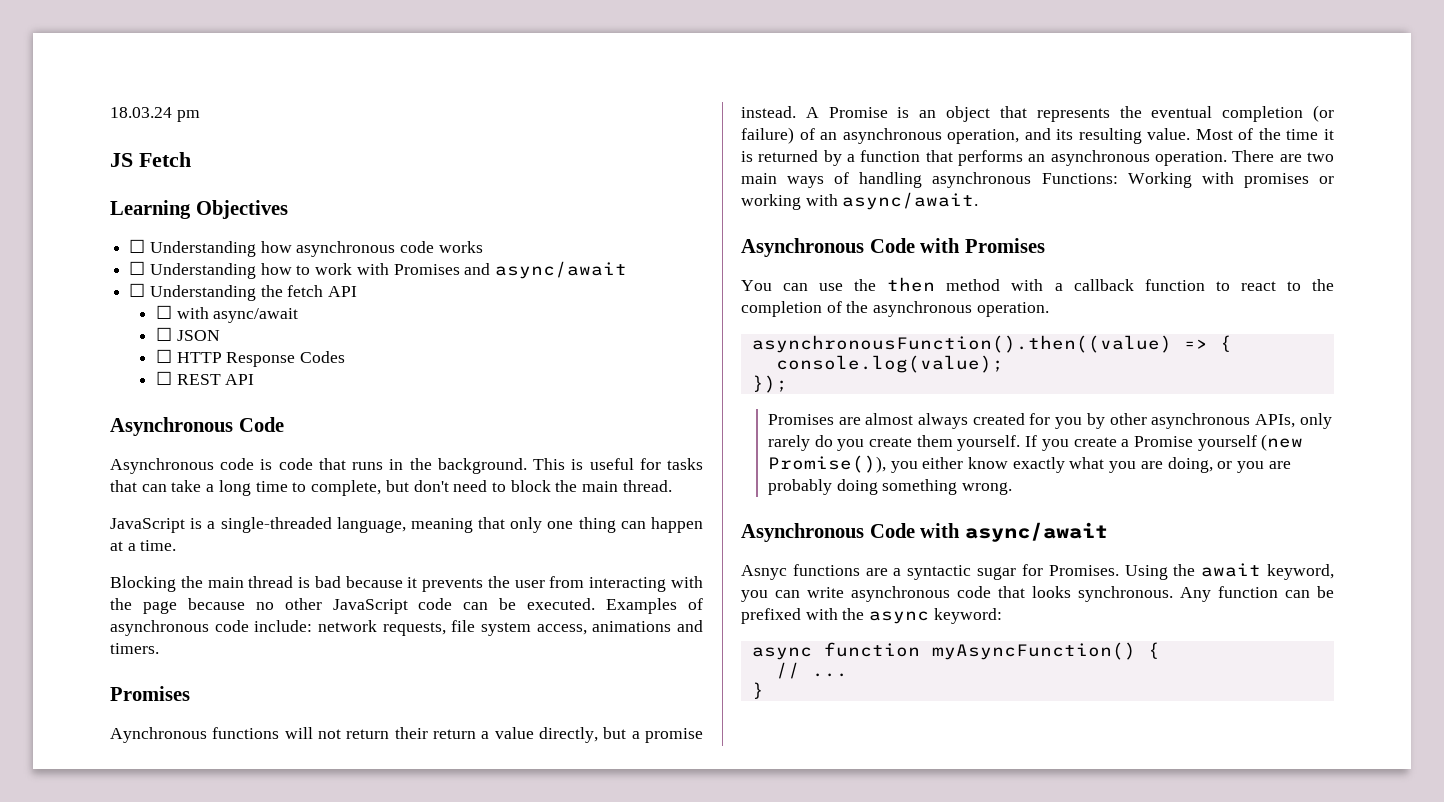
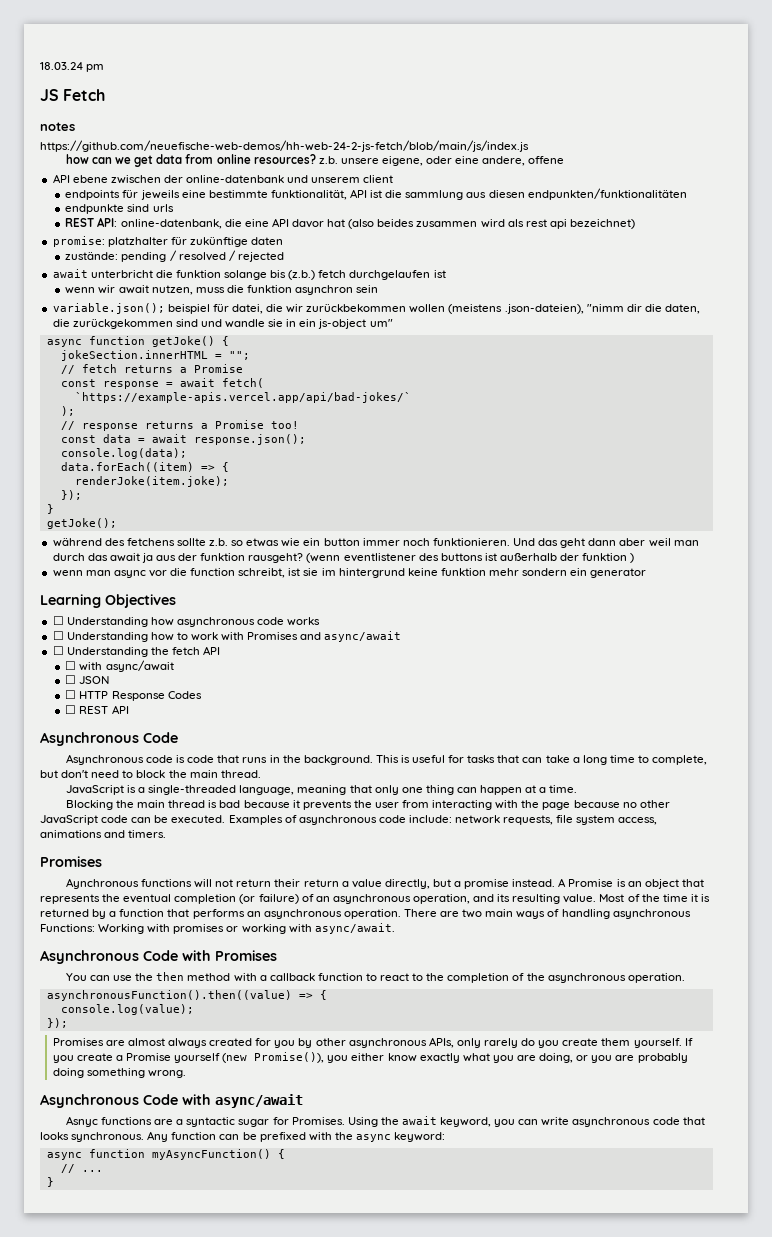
(191, 159) none -> [40,122,75,131] [40,140,529,152] [65,154,565,167] [52,174,394,184] [65,188,687,200] [65,204,174,214] [65,217,635,229] [52,236,284,247] [65,250,284,262] [52,269,446,280] [65,285,379,295] [52,303,701,314] [52,319,393,329] [46,336,229,347] [60,350,250,361] [60,364,243,374] [60,378,264,389] [74,392,411,403] [60,406,75,416] [60,420,299,431] [60,434,306,445] [60,448,187,459] [60,462,229,472] [74,476,229,487] [60,490,82,500] [46,504,54,514] [46,518,117,529] [52,538,699,548] [52,553,635,563] [52,568,647,578] // notes // https://github.com/neuefische-web-demos/hh-web-24-2-js-fetch/blob/main/js/index.js // how can we get data from online resources? z.b. unsere eigene, oder eine andere, offene // API ebene zwischen der online-datenbank und unserem client // endpoints für jeweils eine bestimmte funktionalität, API ist die sammlung aus diesen endpunkten/funktionalitäten // endpunkte sind urls // REST API: online-datenbank, die eine API davor hat (also beides zusammen wird als rest api bezeichnet) // promise: platzhalter für zukünftige daten // zustände: pending / resolved / rejected // await unterbricht die funktion solange bis (z.b.) fetch durchgelaufen ist // wenn wir await nutzen, muss die funktion asynchron sein // variable.json(); beispiel für datei, die wir zurückbekommen wollen (meistens .json-dateien), "nimm dir die daten, die zurückgekommen sind und wandle sie in ein js-object um" // async function getJoke() { // jokeSection.innerHTML = ""; // // fetch returns a Promise // const response = await fetch( // `https://example-apis.vercel.app/api/bad-jokes/` // ); // // response returns a Promise too! // const data = await response.json(); // console.log(data); // data.forEach((item) => { // renderJoke(item.joke); // }); // } // getJoke(); // während des fetchens sollte z.b. so etwas wie ein button immer noch funktionieren. Und das geht dann aber weil man durch das await ja aus der funktion rausgeht? (wenn eventlistener des buttons ist außerhalb der funktion ) // wenn man async vor die function schreibt, ist sie im hintergrund keine funktion mehr sondern ein generator

